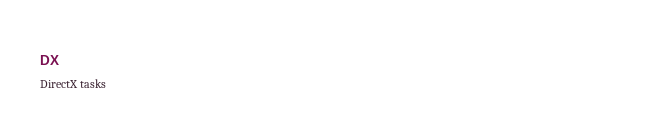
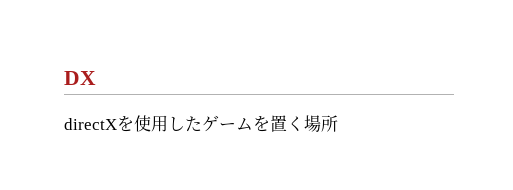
[40,79,107,88] DirectX tasks -> [64,115,338,132] directXを使用したゲームを置く場所

